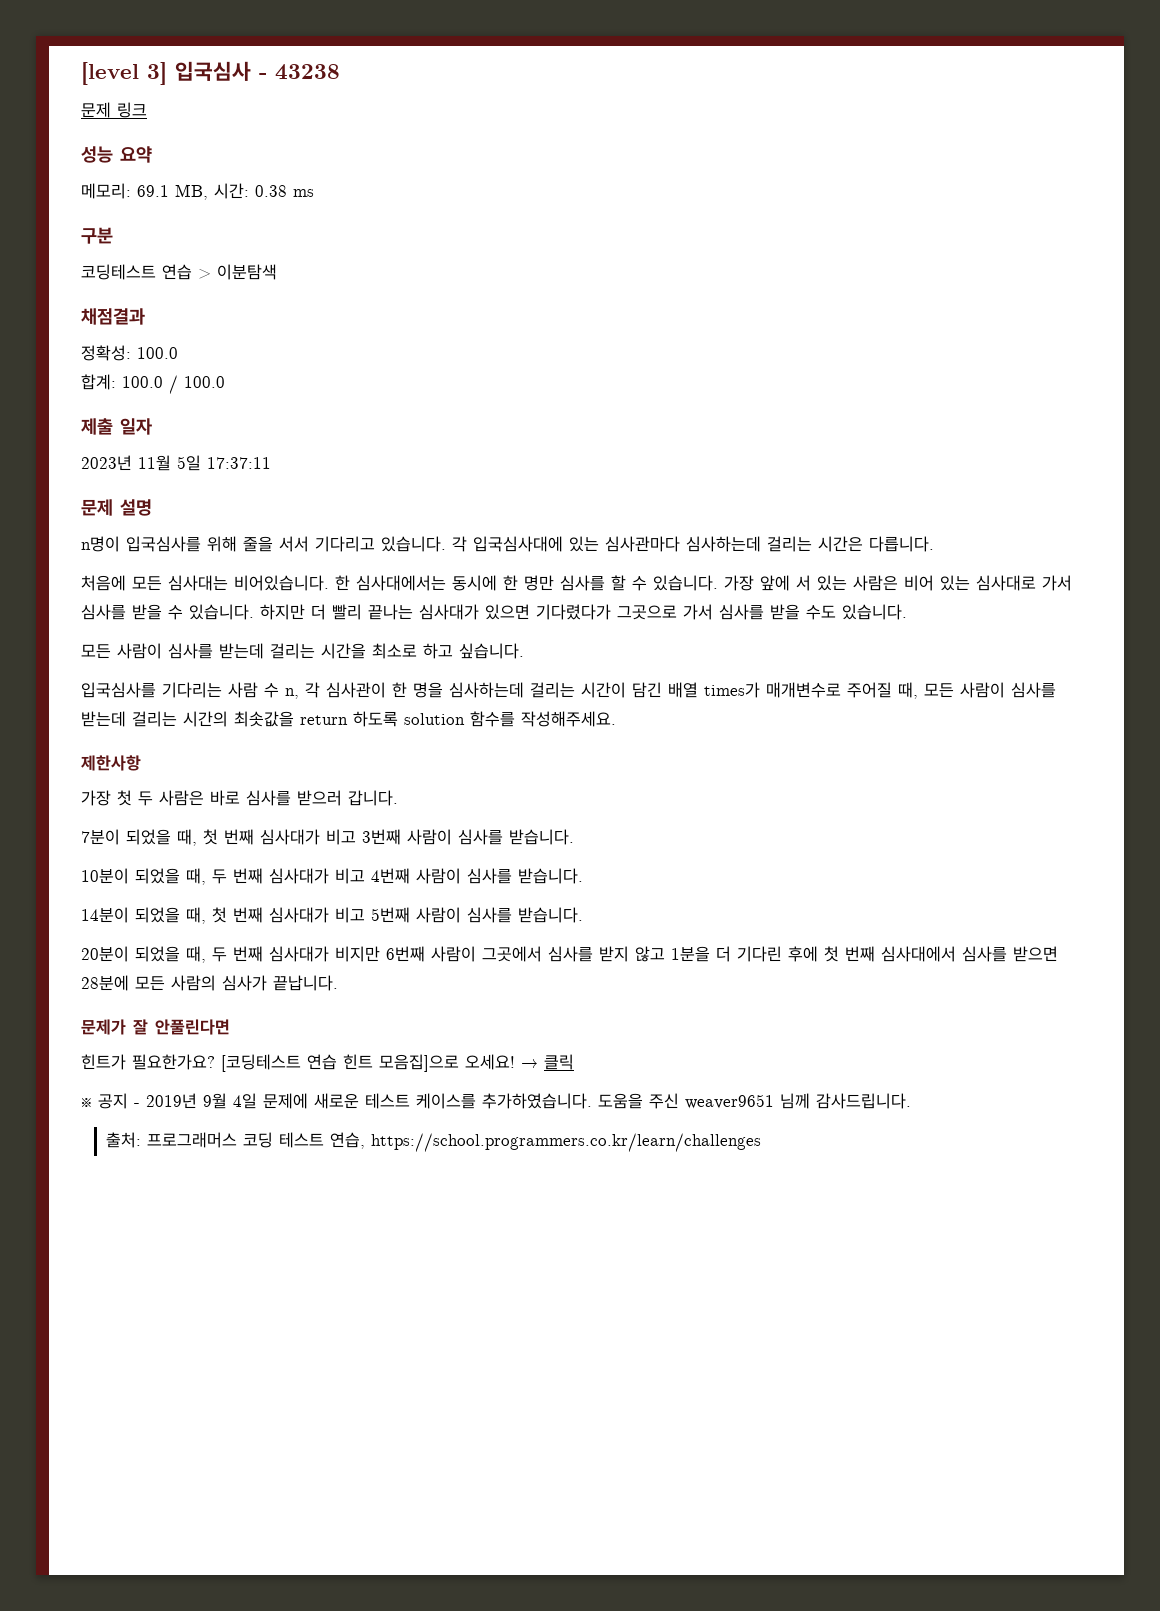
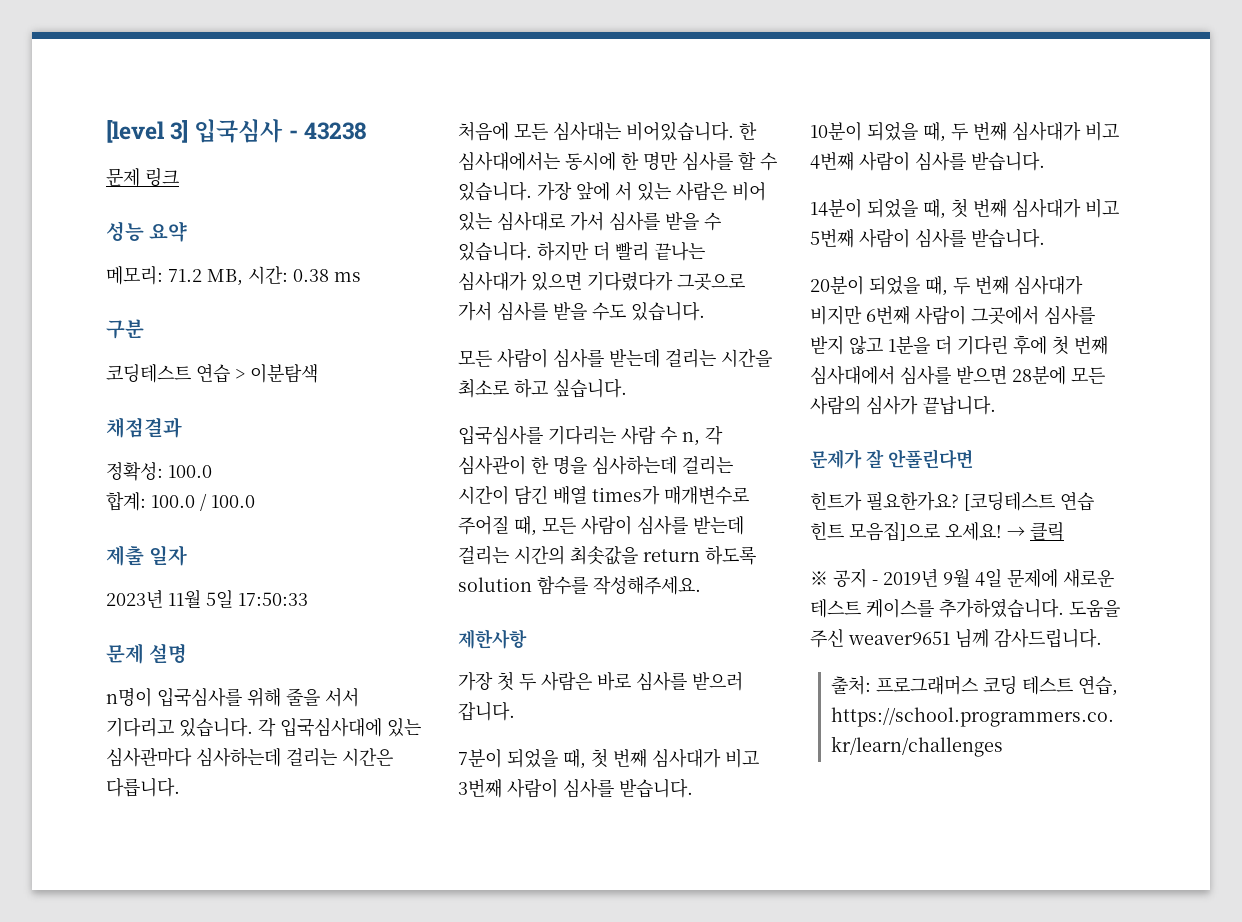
[137,185,169,197] 69.1 -> [168,269,202,282] 71.2
[207,457,271,469] 17:37:11 -> [238,592,308,606] 17:50:33

